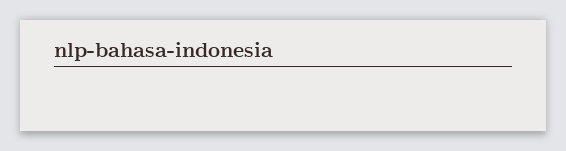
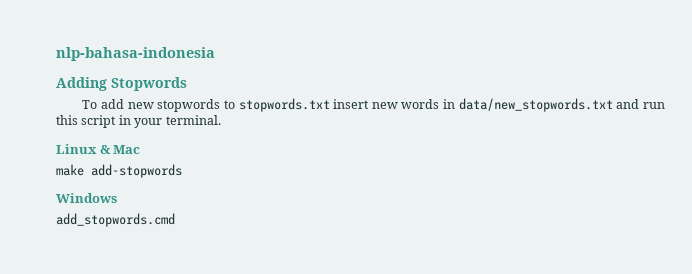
(273, 51) none -> [56,77,187,91] [82,98,665,112] [56,115,221,128] [56,144,141,154] [56,164,182,178] [56,193,117,203] [56,213,175,227] // Adding Stopwords // To add new stopwords to stopwords.txt insert new words in data/new_stopwords.txt and run this script in your terminal. // Linux & Mac // make add-stopwords // Windows // add_stopwords.cmd

